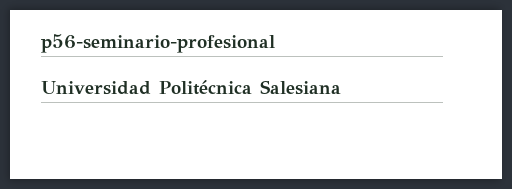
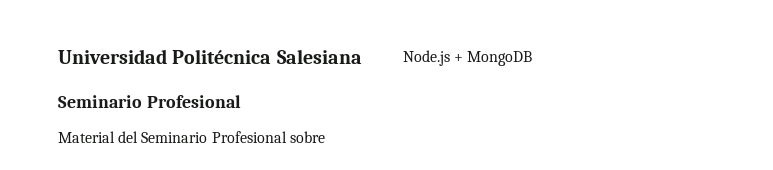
[41,34,275,53] p56-seminario-profesional // -> (58, 56) none
(341, 87) none -> [58,95,241,108] [58,131,325,143] [403,50,533,66] // Seminario Profesional // Material del Seminario Profesional sobre Node.js + MongoDB

